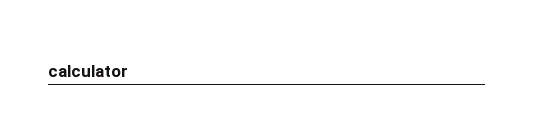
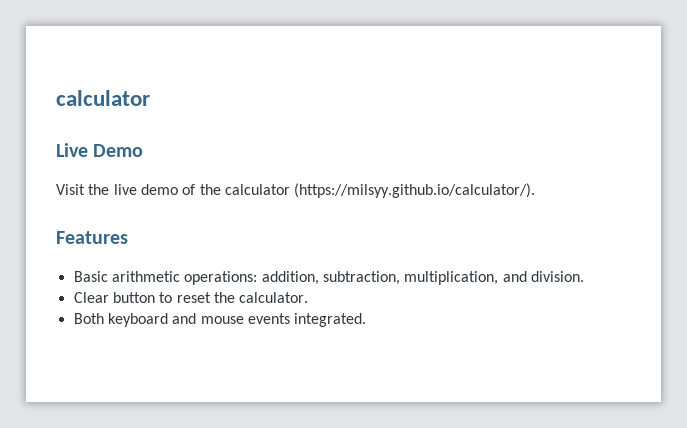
[48,65,128,77] calculator -> [56,90,150,106] [56,143,144,157] [56,183,536,198] [56,231,128,244] [73,271,584,285] [73,292,309,303] [73,313,367,327] calculator // Live Demo // Visit the live demo of the calculator (https://milsyy.github.io/calculator/). // Features // Basic arithmetic operations: addition, subtraction, multiplication, and division. // Clear button to reset the calculator. // Both keyboard and mouse events integrated.

